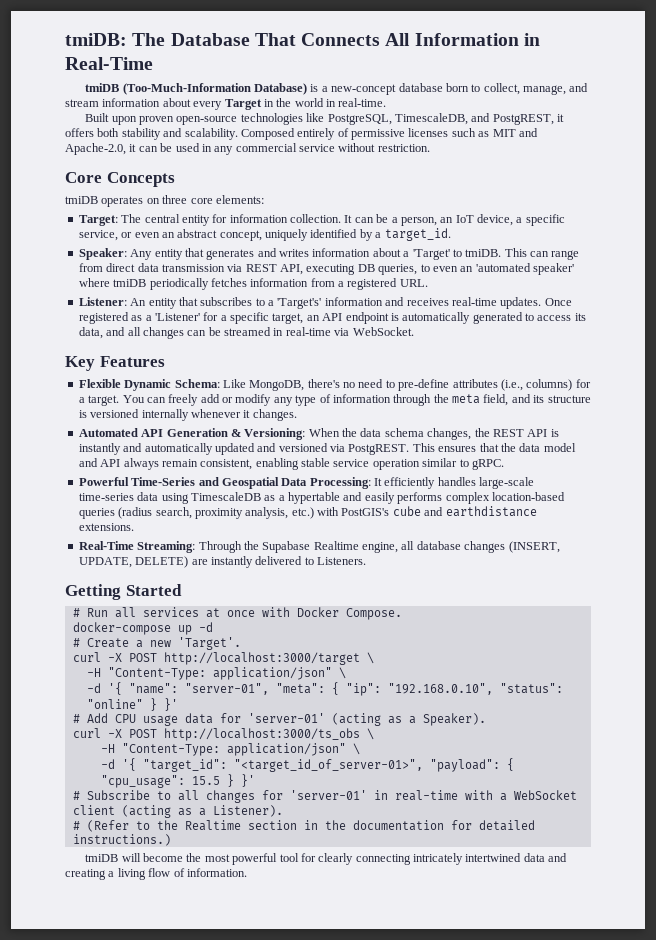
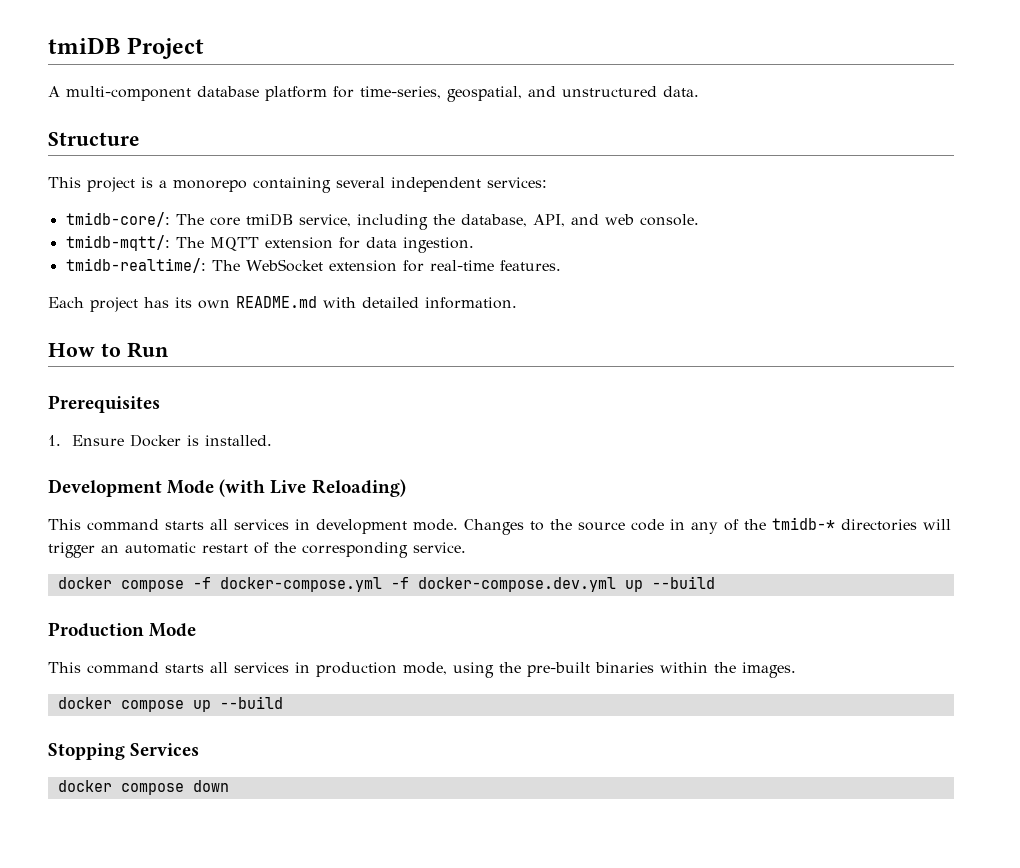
[65,33,540,46] [65,57,153,70] [85,83,589,95] [65,98,387,110] [85,113,565,125] [65,128,538,140] [65,143,430,155] [65,172,175,187] [65,195,264,207] [78,214,565,226] [78,228,451,241] [78,248,580,260] [78,263,574,275] [78,278,428,290] [78,297,572,309] [78,312,586,324] [78,327,414,339] [65,356,165,371] [78,379,591,391] [78,394,591,406] [78,409,297,421] [78,428,559,440] [78,443,576,455] [78,458,504,470] [78,477,535,489] [78,492,565,504] [78,506,537,519] [78,523,134,531] [78,541,560,553] [78,556,366,568] [65,584,182,600] [72,607,402,620] [72,622,213,635] [72,637,241,650] [72,652,374,665] [86,667,346,680] [86,682,563,696] [86,698,178,711] [72,713,486,726] [72,728,374,741] [100,743,360,756] [100,758,514,772] [100,774,255,788] [72,790,577,803] [72,805,283,818] [72,820,535,832] [72,834,171,846] [85,853,568,865] [65,868,247,880] tmiDB: The Database That Connects All Information in Real-Time // tmiDB (Too-Much-Information Database) is a new-concept database born to collect, manage, and stream information about every Target in the world in real-time. // Built upon proven open-source technologies like PostgreSQL, TimescaleDB, and PostgREST, it offers both stability and scalability. Composed entirely of permissive licenses such as MIT and Apache-2.0, it can be used in any commercial service without restriction. // Core Concepts // tmiDB operates on three core elements: // Target: The central entity for information collection. It can be a person, an IoT device, a specific service, or even an abstract concept, uniquely identified by a target_id. // Speaker: Any entity that generates and writes information about a 'Target' to tmiDB. This can range from direct data transmission via REST API, executing DB queries, to even an 'automated speaker' where tmiDB periodically fetches information from a registered URL. // Listener: An entity that subscribes to a 'Target's' information and receives real-time updates. Once registered as a 'Listener' for a specific target, an API endpoint is automatically generated to access its data, and all changes can be streamed in real-time via WebSocket. // Key Features // Flexible Dynamic Schema: Like MongoDB, there's no need to pre-define attributes (i.e., columns) for a target. You can freely add or modify any type of information through the meta field, and its structure is versioned internally whenever it changes. // Automated API Generation & Versioning: When the data schema changes, the REST API is instantly and automatically updated and versioned via PostgREST. This ensures that the data model and API always remain consistent, enabling stable service operation similar to gRPC. // Powerful Time-Series and Geospatial Data Processing: It efficiently handles large-scale time-series data using TimescaleDB as a hypertable and easily performs complex location-based queries (radius search, proximity analysis, etc.) with PostGIS's cube and earthdistance extensions. // Real-Time Streaming: Through the Supabase Realtime engine, all database changes (INSERT, UPDATE, DELETE) are instantly delivered to Listeners. // Getting Started // # Run all services at once with Docker Compose. // docker-compose up -d // # Create a new 'Target'. // curl -X POST http://localhost:3000/target \ // -H "Content-Type: application/json" \ // -d '{ "name": "server-01", "meta": { "ip": "192.168.0.10", "status": "online" } }' // # Add CPU usage data for 'server-01' (acting as a Speaker). // curl -X POST http://localhost:3000/ts_obs \ // -H "Content-Type: application/json" \ // -d '{ "target_id": "<target_id_of_server-01>", "payload": { "cpu_usage": 15.5 } }' // # Subscribe to all changes for 'server-01' in real-time with a WebSocket client (acting as a Listener). // # (Refer to the Realtime section in the documentation for detailed instructions.) // tmiDB will become the most powerful tool for clearly connecting intricately intertwined data and creating a living flow of information. -> [48,37,205,59] [48,86,699,102] [48,132,140,146] [48,177,547,193] [65,212,699,230] [65,235,474,253] [65,258,561,273] [48,296,517,312] [48,342,169,358] [48,395,160,413] [48,434,273,447] [48,479,406,497] [48,517,951,535] [48,542,466,558] [57,576,715,592] [48,622,197,637] [48,662,796,678] [57,696,283,712] [48,743,200,760] [57,780,229,795] tmiDB Project // A multi-component database platform for time-series, geospatial, and unstructured data. // Structure // This project is a monorepo containing several independent services: // tmidb-core/: The core tmiDB service, including the database, API, and web console. // tmidb-mqtt/: The MQTT extension for data ingestion. // tmidb-realtime/: The WebSocket extension for real-time features. // Each project has its own README.md with detailed information. // How to Run // Prerequisites // 1. Ensure Docker is installed. // Development Mode (with Live Reloading) // This command starts all services in development mode. Changes to the source code in any of the tmidb-* directories will trigger an automatic restart of the corresponding service. // docker compose -f docker-compose.yml -f docker-compose.dev.yml up --build // Production Mode // This command starts all services in production mode, using the pre-built binaries within the images. // docker compose up --build // Stopping Services // docker compose down

